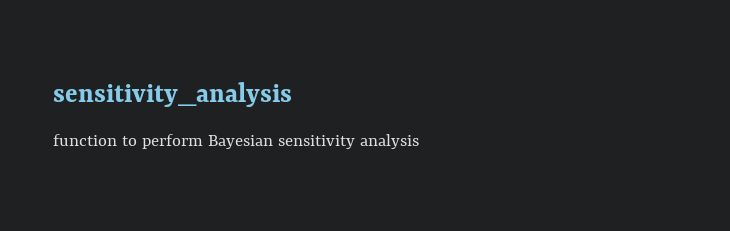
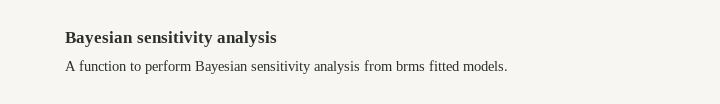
[53,82,292,107] sensitivity_analysis // -> [65,31,278,47] [65,61,76,71] Bayesian sensitivity analysis // A
(419, 141) none -> [364,60,508,71] from brms fitted models.

